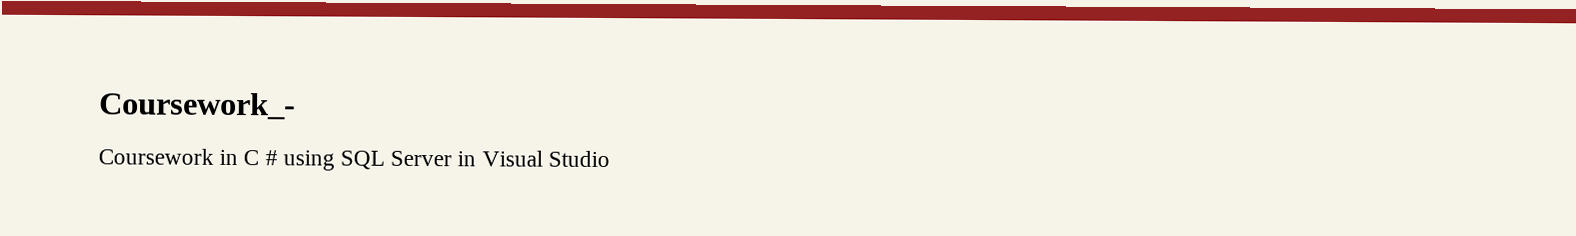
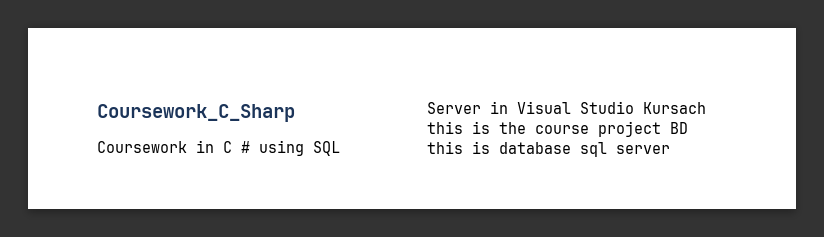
[98,92,296,120] Coursework_- -> [97,104,295,122] Coursework_C_Sharp
(610, 159) none -> [643,102,706,114] [427,121,688,137] [427,141,670,157] Kursach this is the course project BD this is database sql server

